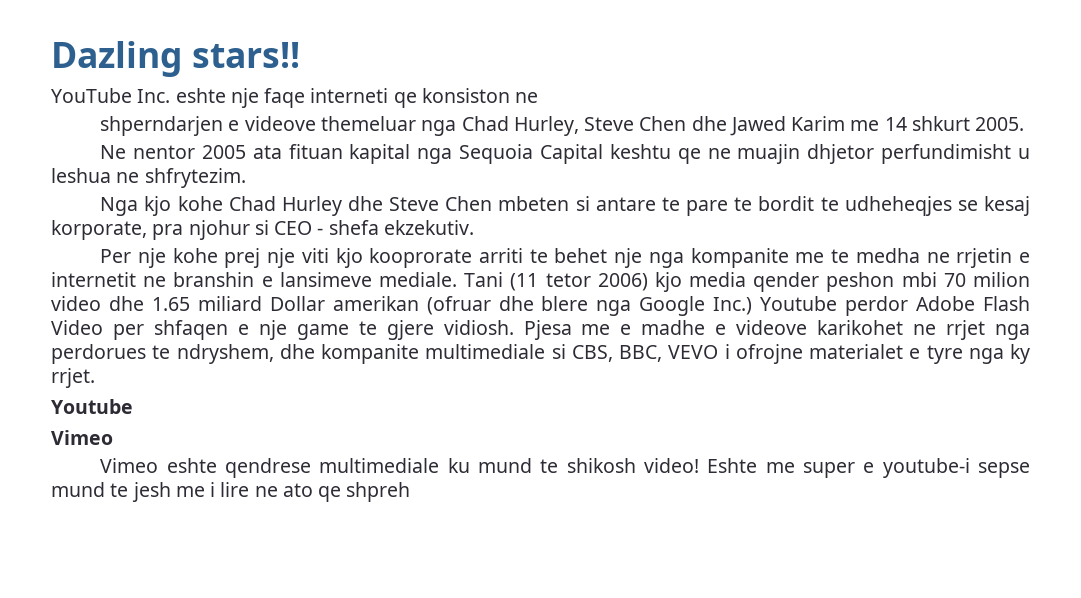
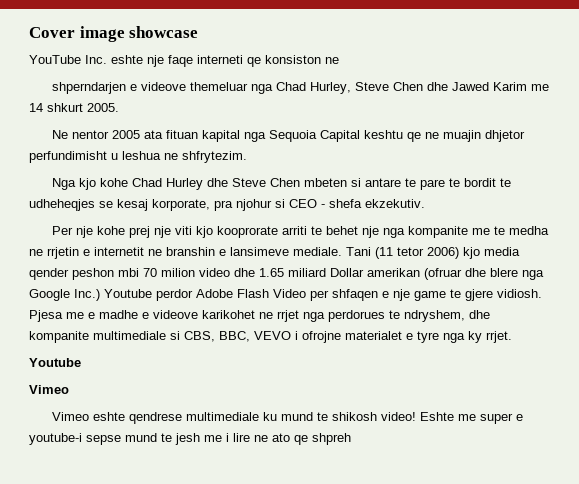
[51,41,300,77] Dazling stars!! -> [29,26,199,42] Cover image showcase

